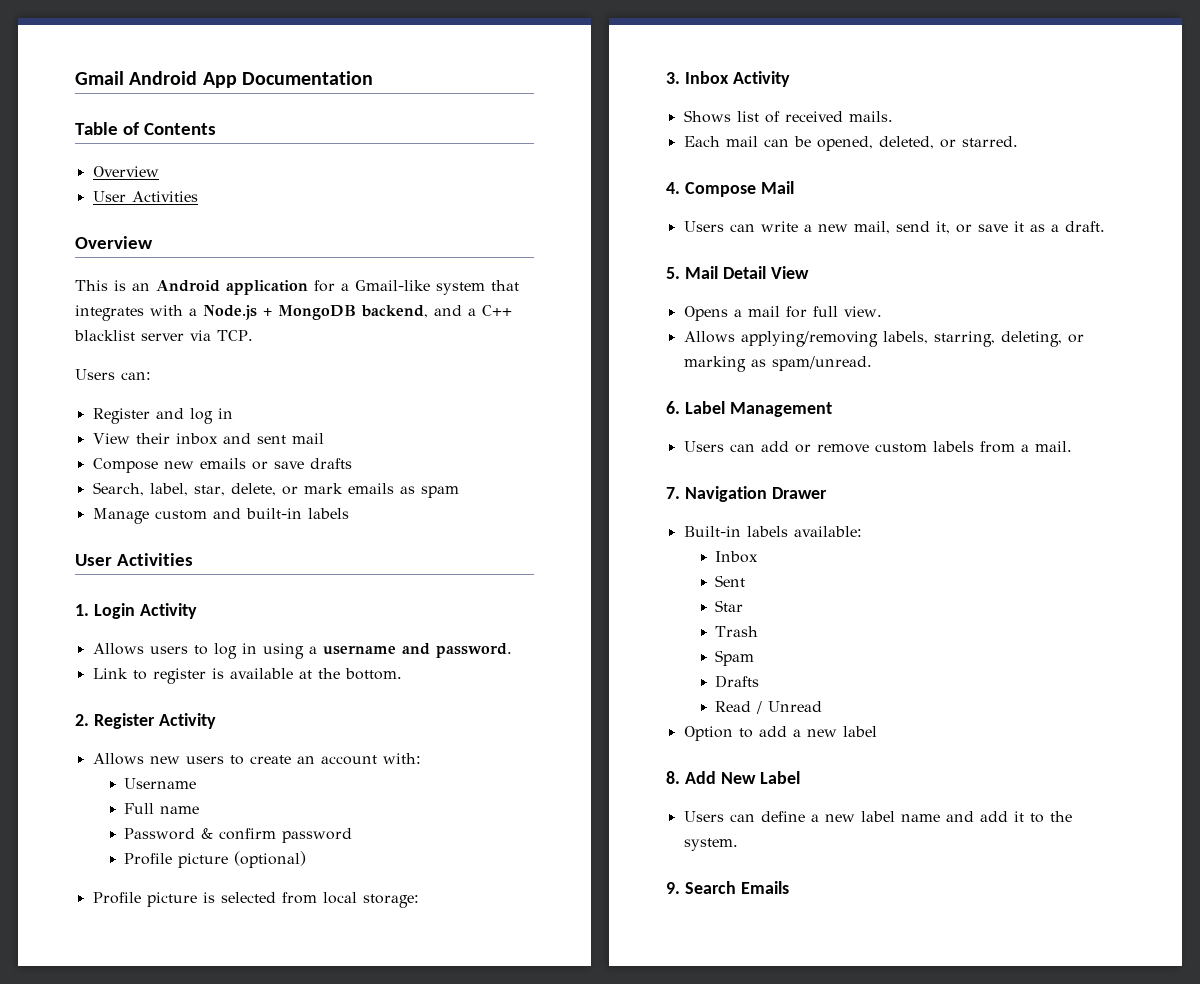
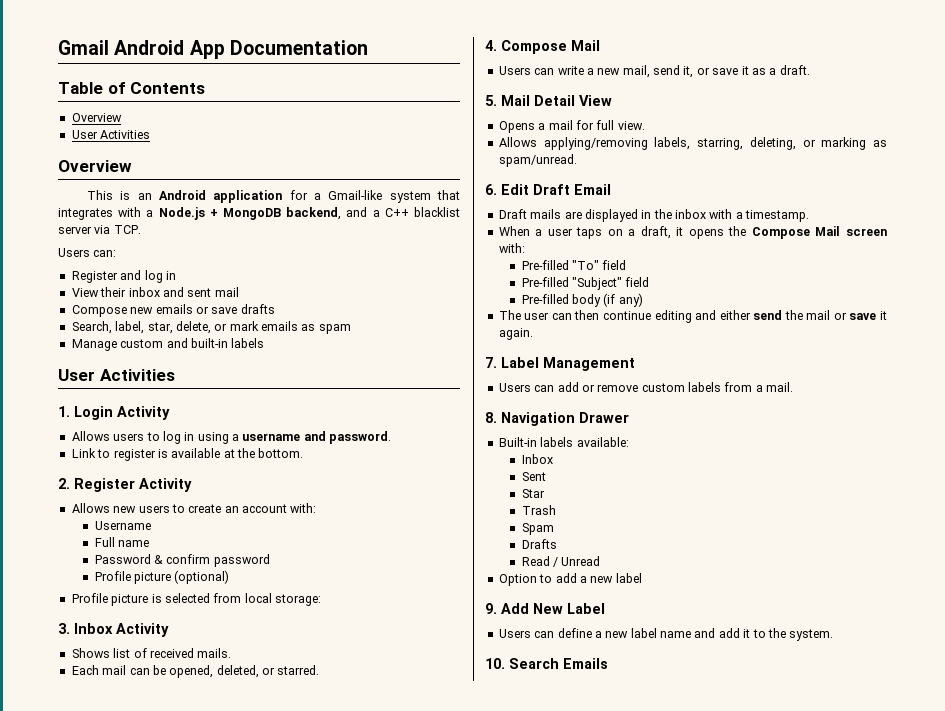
(680, 407) none -> [501,184,611,195] [498,209,810,222] [498,226,887,239] [498,243,525,253] [521,260,627,270] [521,277,650,290] [521,293,643,307] [498,310,888,323] [498,328,533,340] [485,357,497,368] Edit Draft Email // Draft mails are displayed in the inbox with a timestamp. // When a user taps on a draft, it opens the Compose Mail screen with: // Pre-filled "To" field // Pre-filled "Subject" field // Pre-filled body (if any) // The user can then continue editing and either send the mail or save it again. // 7.
[666,487,680,499] 7. -> [485,412,497,423] 8.
[666,771,680,784] 8. -> [485,603,497,614] 9.
[666,882,680,894] 9. -> [485,658,505,669] 10.

